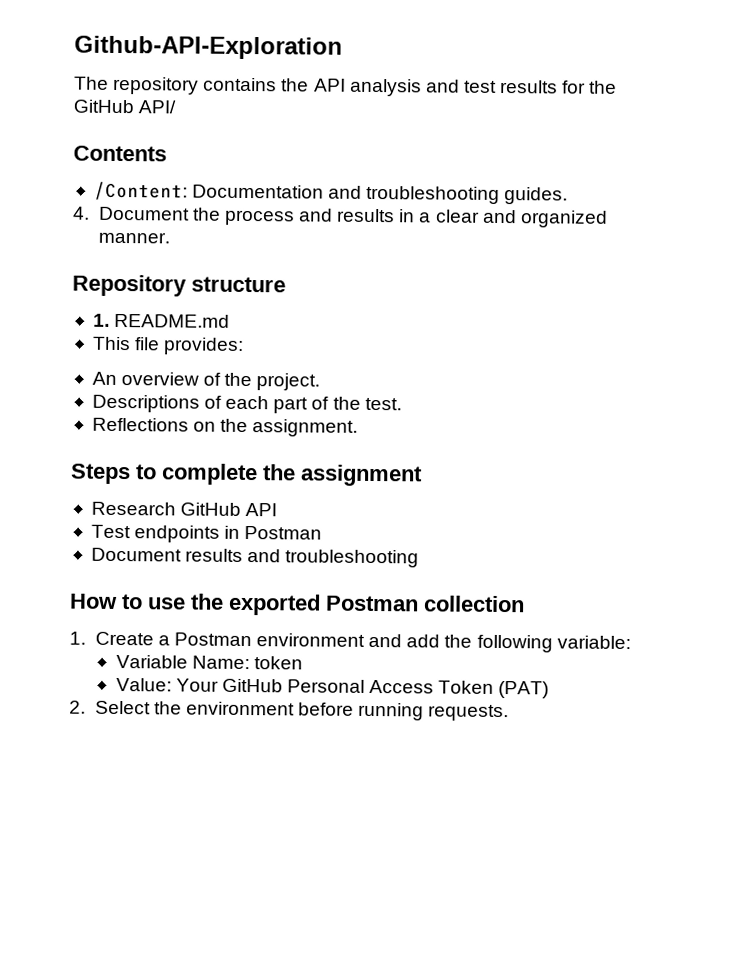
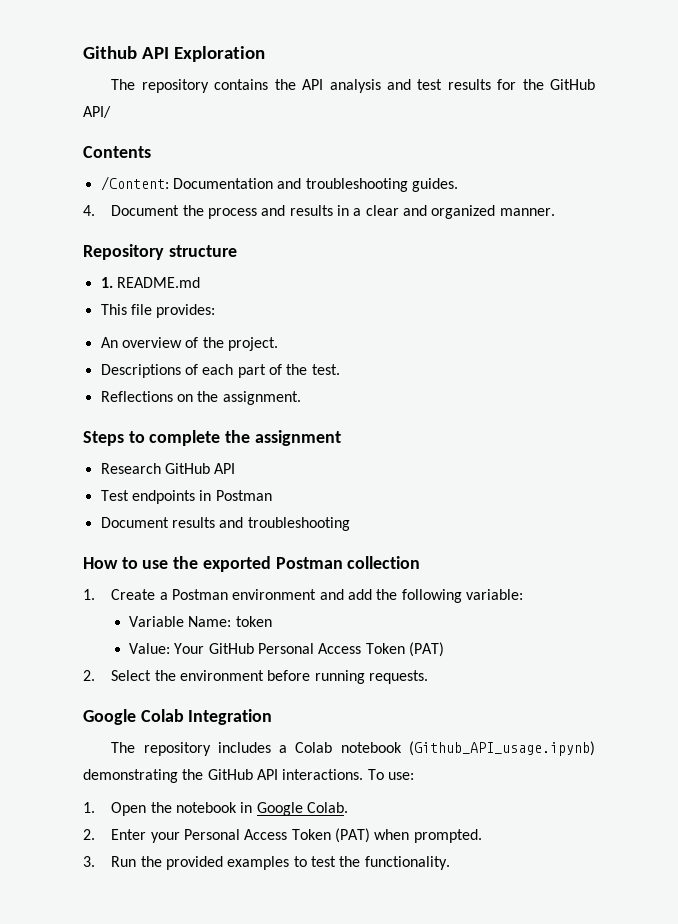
[74,35,343,60] Github-API-Exploration -> [83,46,265,62] Github API Exploration
(510, 713) none -> [83,709,273,725] [111,741,595,756] [83,769,414,783] [83,802,349,816] [83,828,482,843] [83,856,450,870] // Google Colab Integration // The repository includes a Colab notebook (Github_API_usage.ipynb) demonstrating the GitHub API interactions. To use: // 1. Open the notebook in Google Colab. // 2. Enter your Personal Access Token (PAT) when prompted. // 3. Run the provided examples to test the functionality.

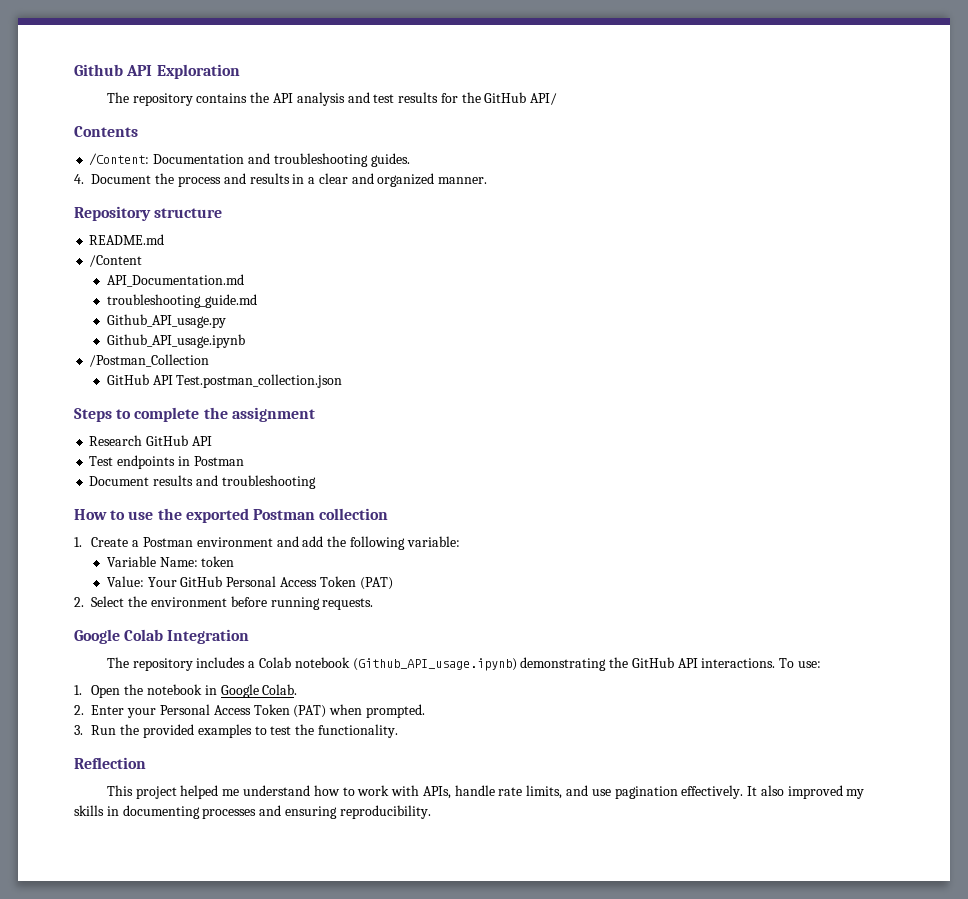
[100,277,113,288] 1. -> (223, 213) none
[100,304,216,318] [100,337,278,351] [100,364,340,378] [100,391,301,405] This file provides: // An overview of the project. // Descriptions of each part of the test. // Reflections on the assignment. -> [89,255,143,267] [106,274,244,287] [106,294,257,308] [106,314,226,328] [106,334,245,348] [89,354,210,367] [106,374,343,388] /Content // API_Documentation.md // troubleshooting_guide.md // Github_API_usage.py // Github_API_usage.ipynb // /Postman_Collection // GitHub API Test.postman_collection.json
(450, 863) none -> [74,757,146,769] [106,785,865,799] [74,805,431,819] // Reflection // This project helped me understand how to work with APIs, handle rate limits, and use pagination effectively. It also improved my skills in documenting processes and ensuring reproducibility.

